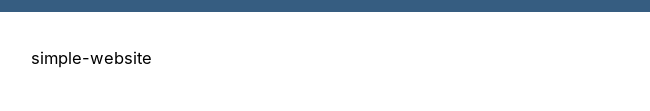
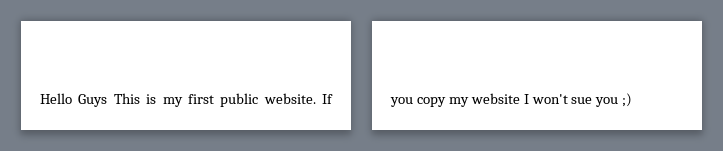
[31,51,152,68] simple-website -> [40,93,633,107] Hello Guys This is my first public website. If you copy my website I won't sue you ;)

